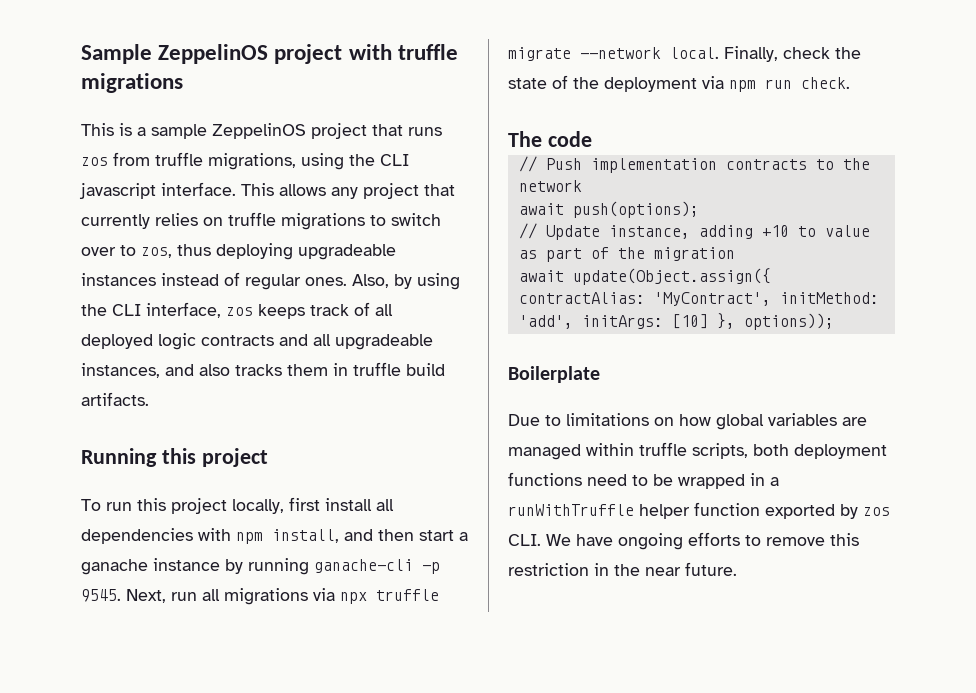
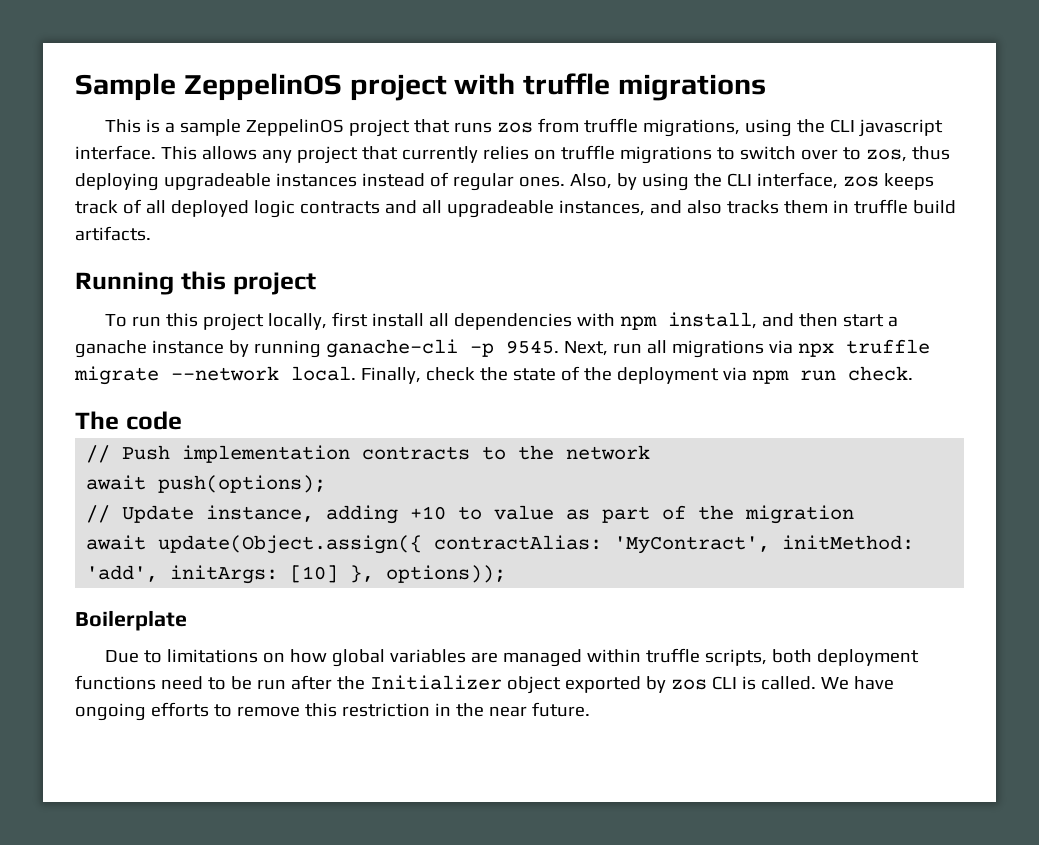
[678,473,779,489] [508,502,890,519] [508,534,541,546] wrapped in a runWithTruffle helper function exported by zos CLI. -> [256,675,816,694] run after the Initializer object exported by zos CLI is called.

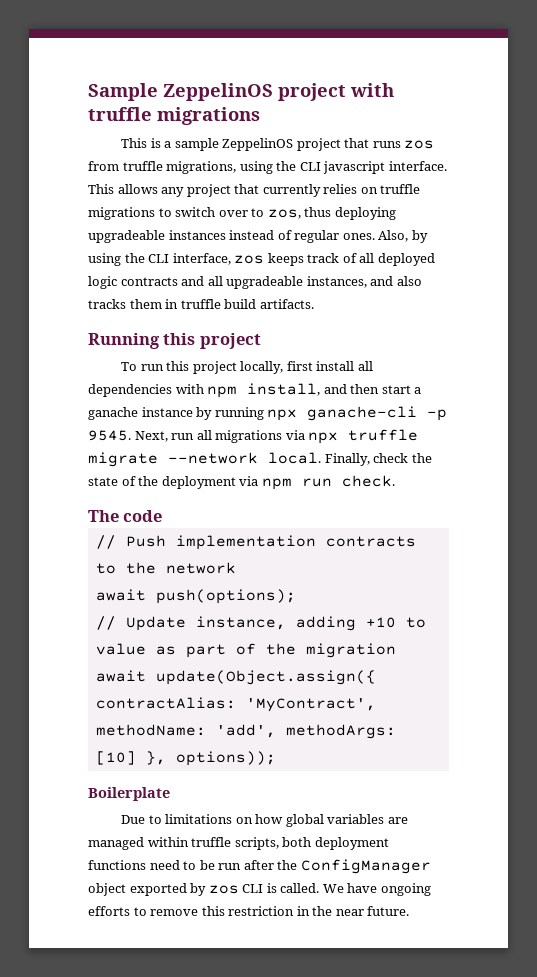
(321, 349) none -> [267,409,298,421] npx
[782,535,915,550] [86,565,279,584] initMethod: 'add', initArgs: -> [95,724,396,739] methodName: 'add', methodArgs:
[369,675,502,690] Initializer -> [300,859,431,874] ConfigManager

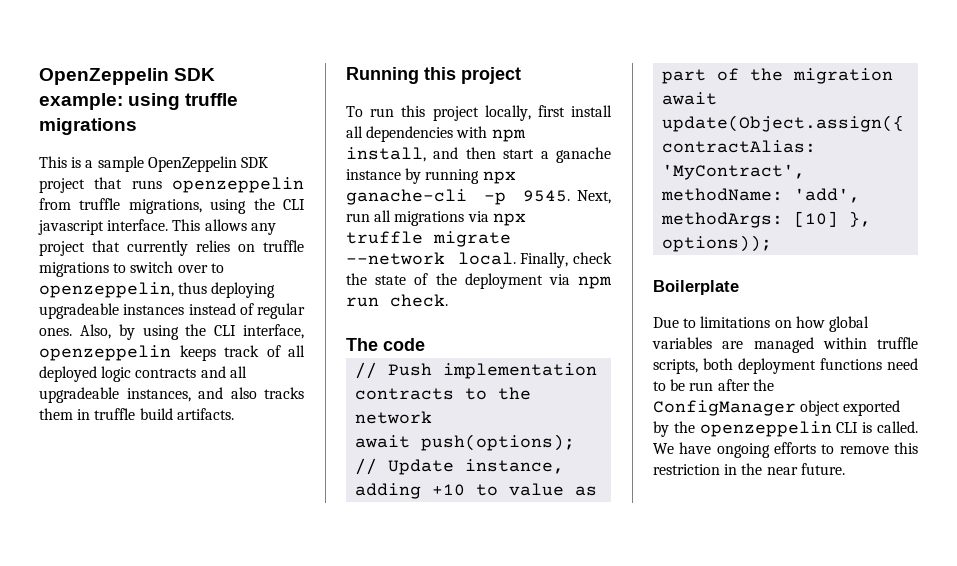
[88,83,394,101] Sample ZeppelinOS project with -> [39,68,216,85] [39,93,181,110] OpenZeppelin SDK example: using
[222,138,294,151] ZeppelinOS -> [147,156,268,172] OpenZeppelin SDK
[404,140,435,149] zos -> [172,177,304,193] openzeppelin
[267,209,301,219] zos, -> [39,282,174,298] openzeppelin,
[234,255,265,264] zos -> [39,345,171,361] openzeppelin
[208,885,239,894] zos -> [673,421,832,437] the openzeppelin

